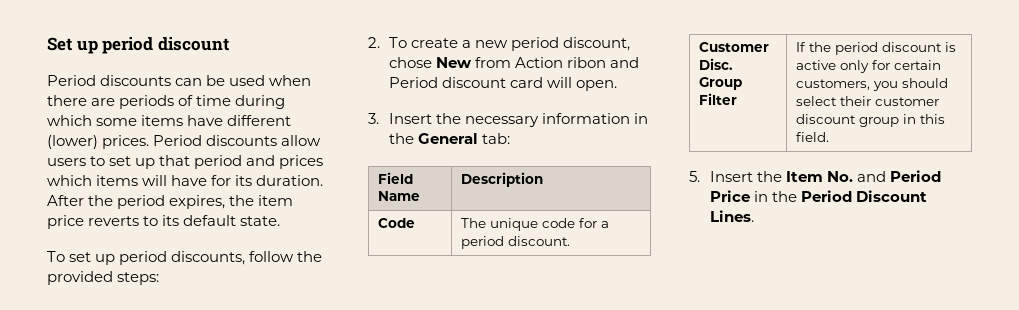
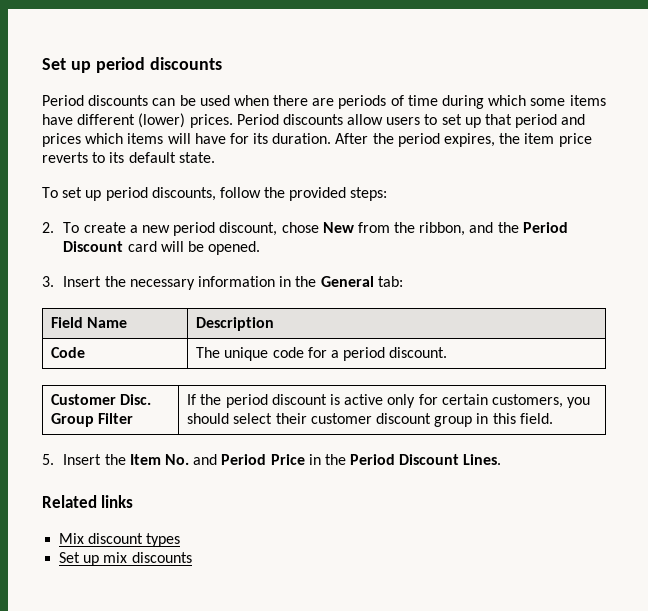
[157,37,229,51] discount -> [149,57,222,70] discounts
[514,57,639,68] [388,77,617,91] Action ribon and Period discount card will open. -> [394,222,568,236] [63,241,261,255] the ribbon, and the Period Discount card will be opened.
(754, 216) none -> [42,495,134,508] [59,533,181,547] [59,552,192,566] // Related links // Mix discount types // Set up mix discounts

